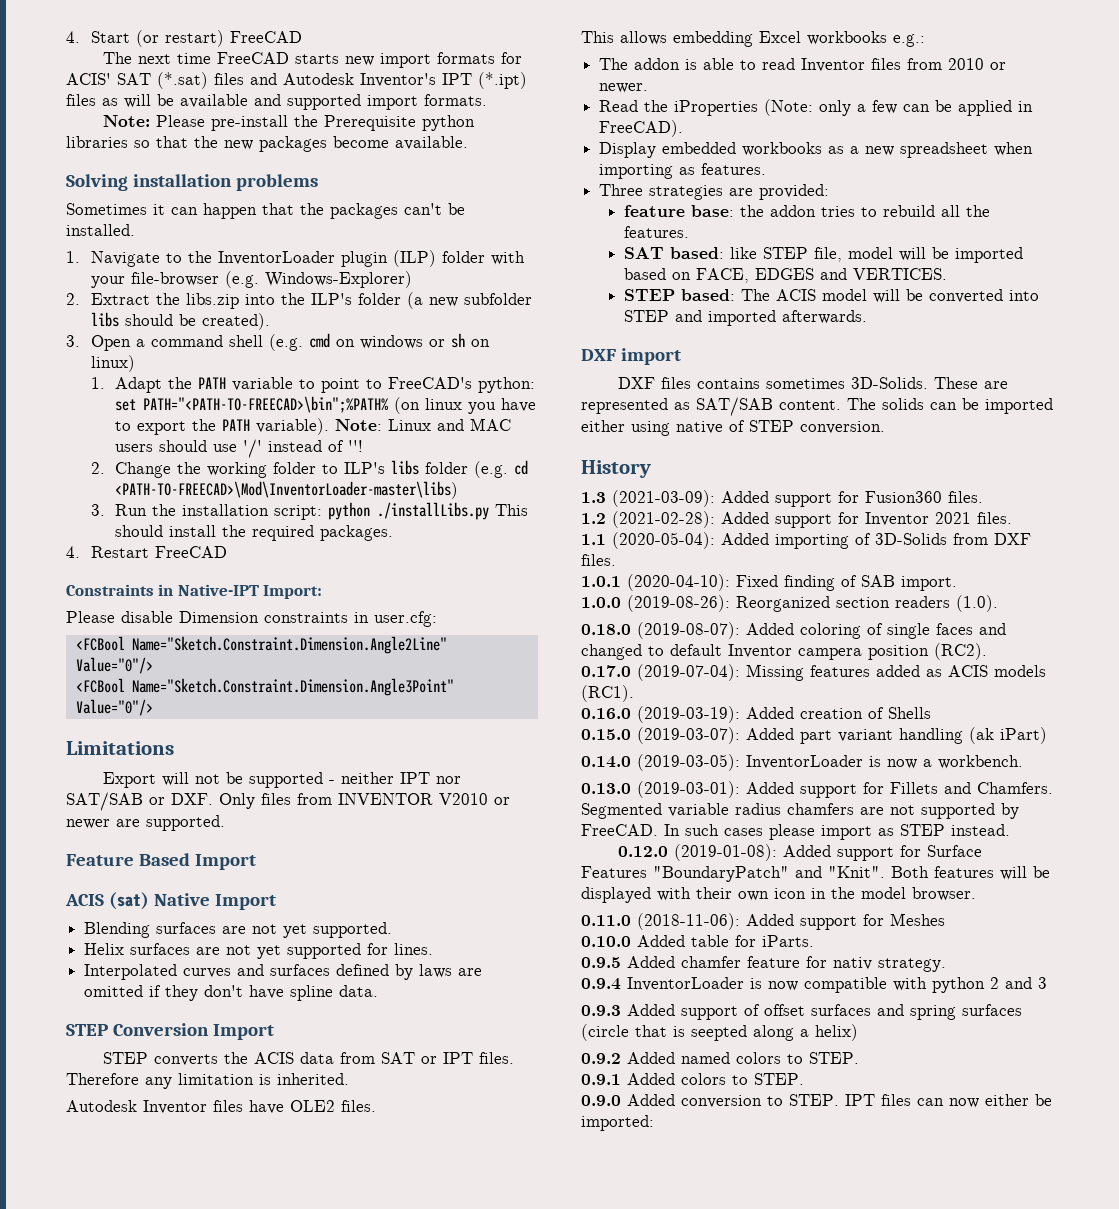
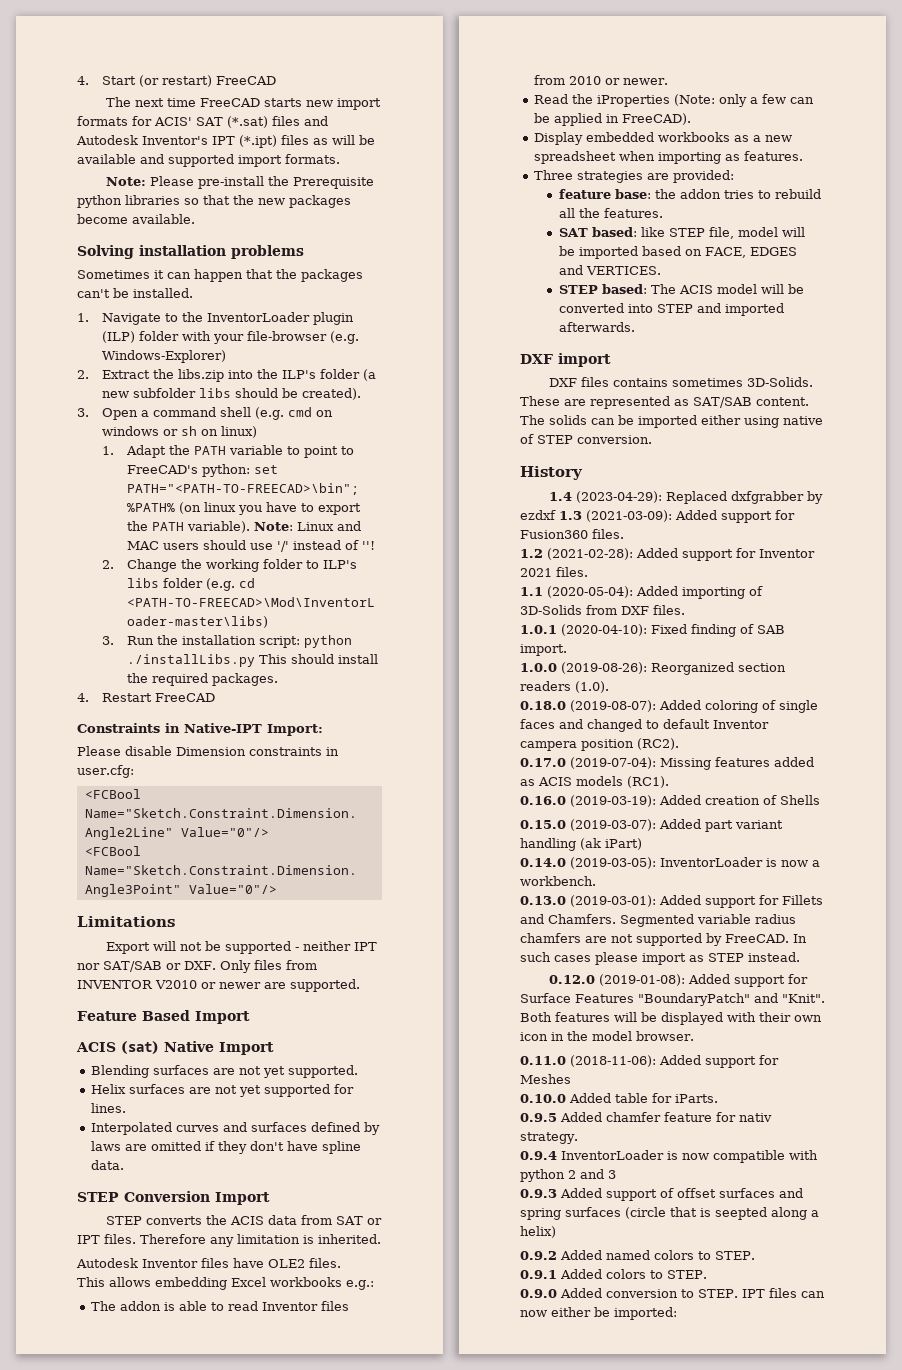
(651, 469) none -> [548,491,823,504] [520,510,556,520] 1.4 (2023-04-29): Replaced dxfgrabber by ezdxf

